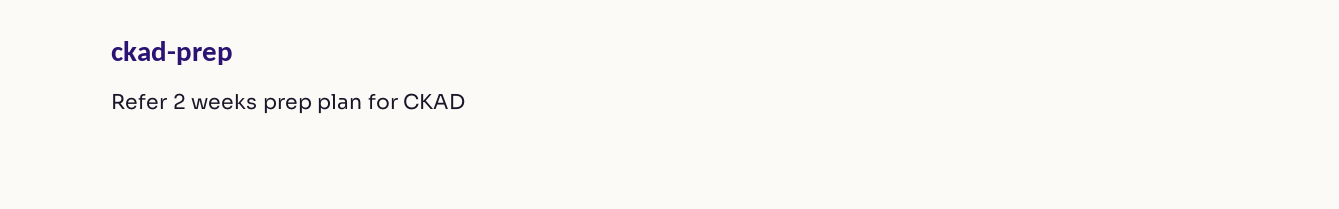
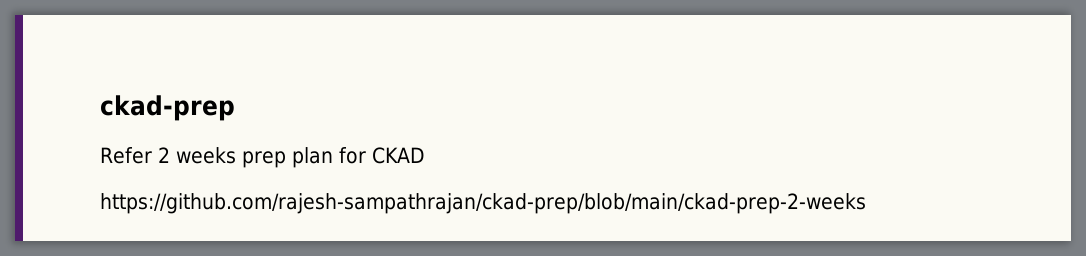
(466, 101) none -> [100,193,866,214] // https://github.com/rajesh-sampathrajan/ckad-prep/blob/main/ckad-prep-2-weeks

